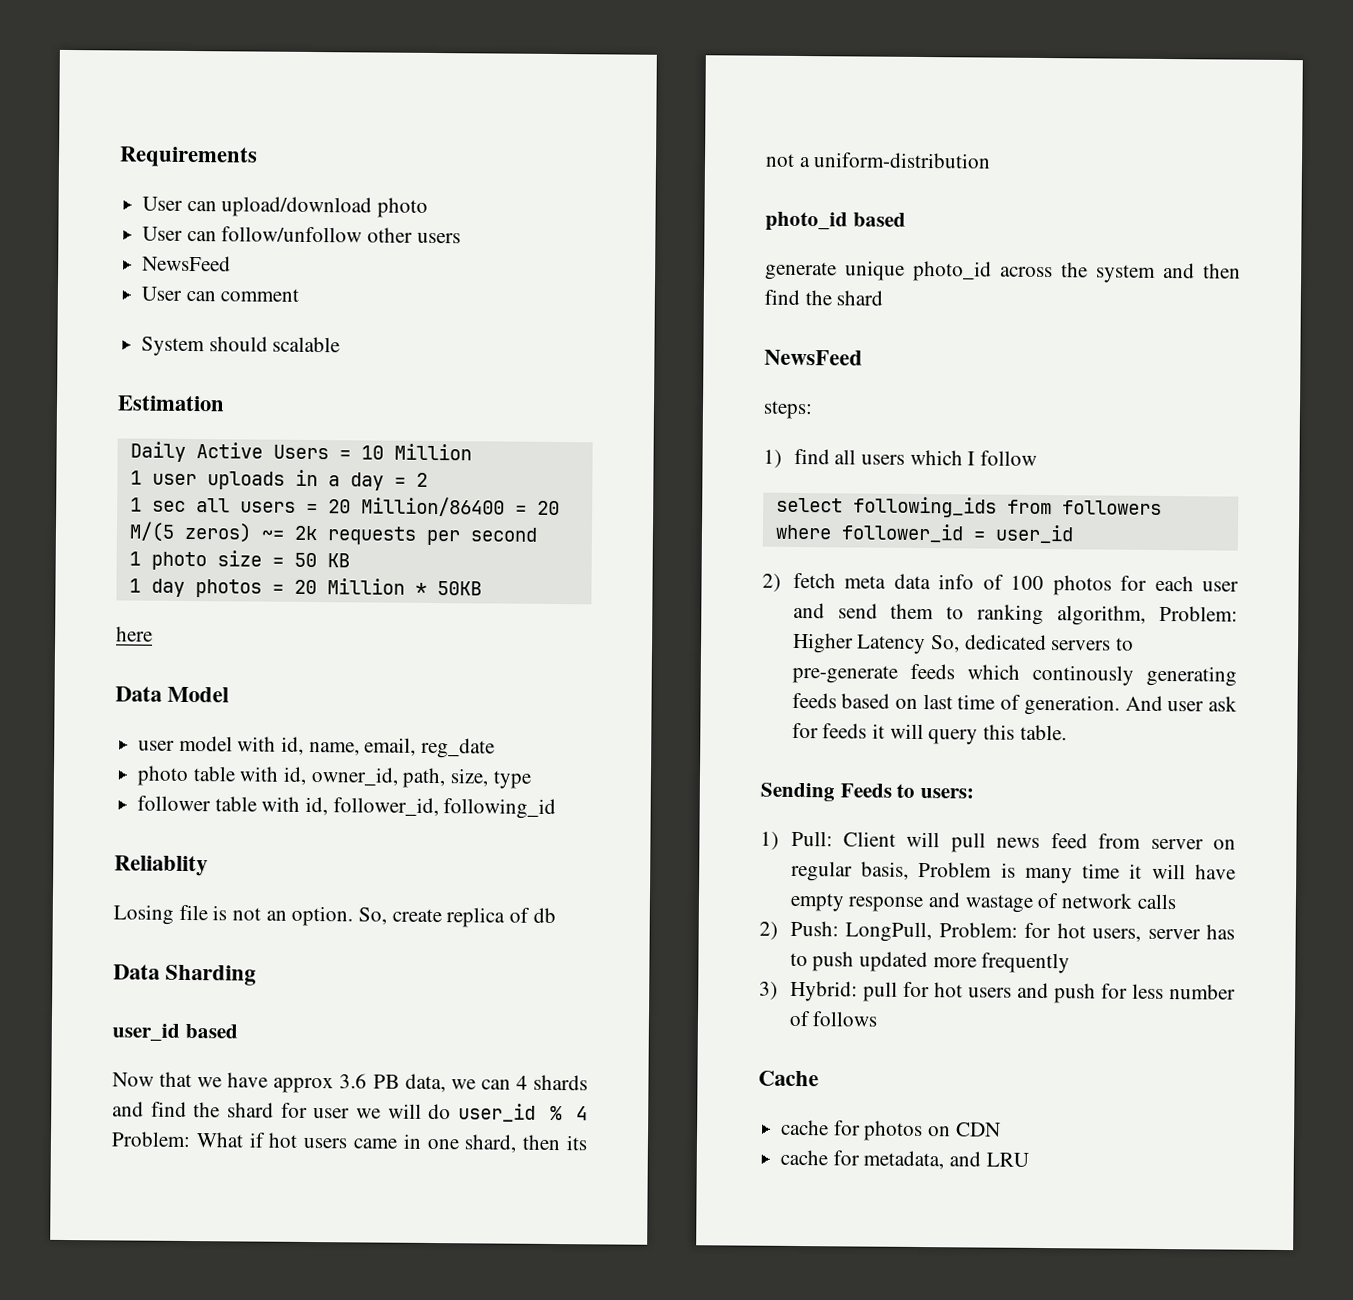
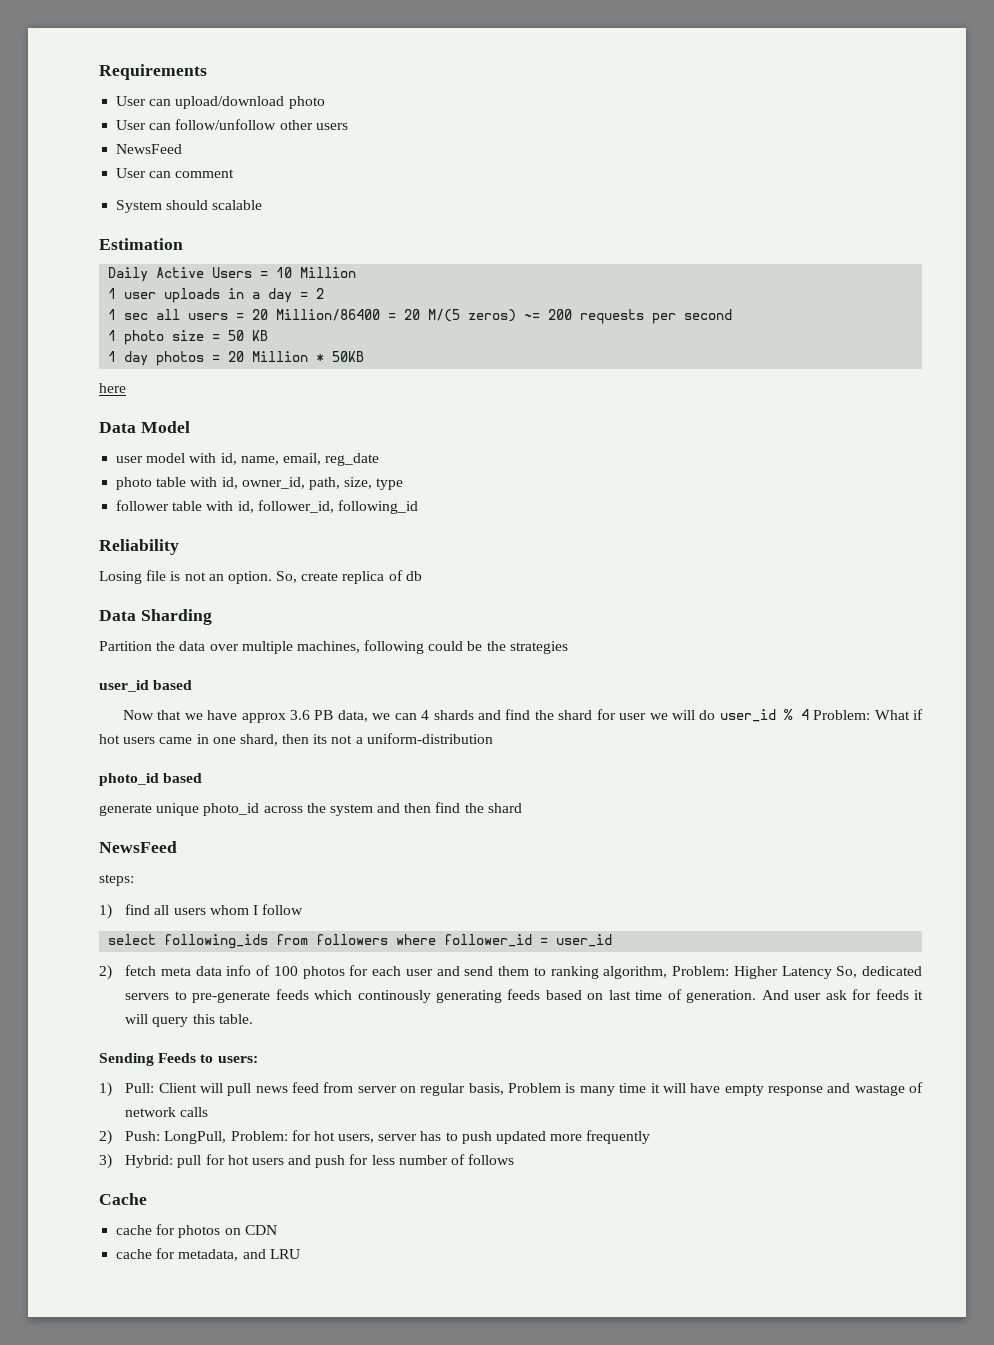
[293,525,318,541] 2k -> [548,309,573,320] 200
[114,855,208,877] Reliablity -> [99,539,179,555] Reliability
(257, 975) none -> [99,640,568,654] // Partition the data over multiple machines, following could be the strategies
[909,449,963,466] which -> [209,905,249,915] whom

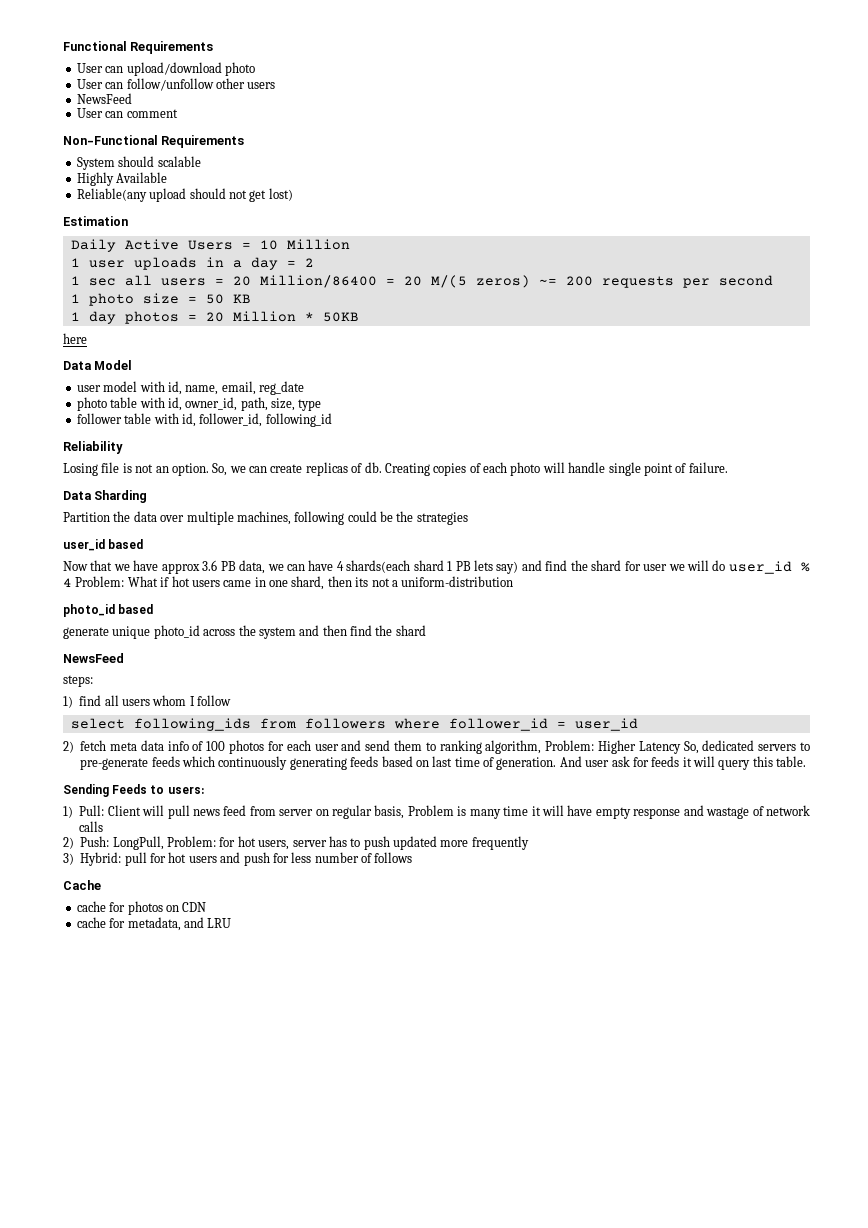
(99, 72) none -> [63,41,127,51] Functional
(235, 173) none -> [63,135,245,148] // Non-Functional Requirements
(263, 205) none -> [76,172,168,186] [76,188,293,202] // Highly Available // Reliable(any upload should not get lost)
[301,570,422,584] create replica of db -> [229,462,728,476] we can create replicas of db. Creating copies of each photo will handle single point of failure.
[421,710,474,720] 4 shards -> [308,560,519,574] have 4 shards(each shard 1 PB lets say)
[357,990,431,1003] continously -> [218,756,288,770] continuously

